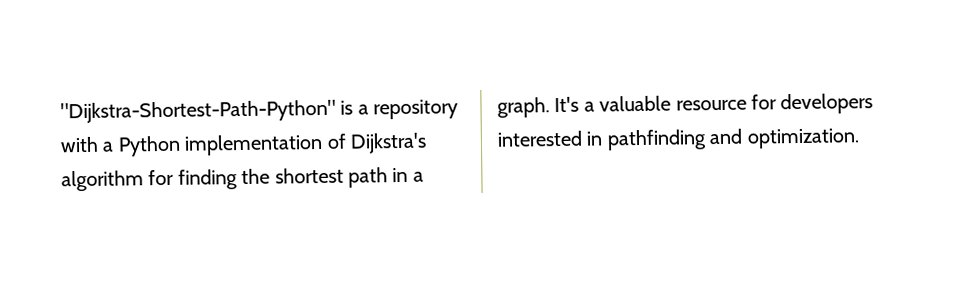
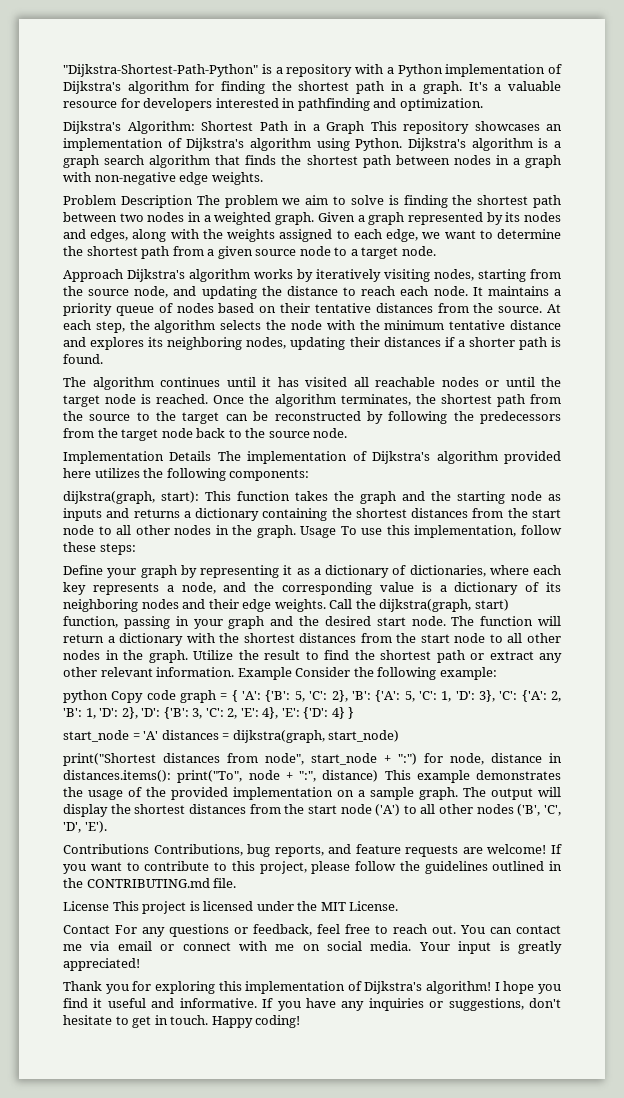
(860, 138) none -> [63,121,562,134] [63,138,561,151] [63,155,561,168] [63,172,263,185] [63,195,561,208] [63,212,561,225] [63,229,561,242] [63,246,436,259] [63,269,561,282] [63,286,561,299] [63,303,561,316] [63,320,561,333] [63,337,561,350] [63,354,103,364] [63,377,561,390] [63,394,561,407] [63,411,561,424] [63,428,348,441] [63,451,561,464] [63,468,310,481] [63,491,561,504] [63,508,561,521] [63,525,562,538] [63,542,136,555] [63,565,561,578] [63,582,561,595] [63,599,509,612] [63,616,561,629] [63,633,562,646] [63,650,562,663] [63,667,497,680] [63,690,562,703] [63,707,355,719] [63,730,400,743] [63,753,562,766] [63,770,561,783] [63,787,561,800] [63,804,562,817] [63,821,107,833] [63,844,562,857] [63,861,562,874] [63,878,237,888] [63,901,399,914] [63,924,561,937] [63,941,562,954] [63,958,140,971] [63,981,561,994] [63,998,561,1011] [63,1015,301,1028] // Dijkstra's Algorithm: Shortest Path in a Graph This repository showcases an implementation of Dijkstra's algorithm using Python. Dijkstra's algorithm is a graph search algorithm that finds the shortest path between nodes in a graph with non-negative edge weights. // Problem Description The problem we aim to solve is finding the shortest path between two nodes in a weighted graph. Given a graph represented by its nodes and edges, along with the weights assigned to each edge, we want to determine the shortest path from a given source node to a target node. // Approach Dijkstra's algorithm works by iteratively visiting nodes, starting from the source node, and updating the distance to reach each node. It maintains a priority queue of nodes based on their tentative distances from the source. At each step, the algorithm selects the node with the minimum tentative distance and explores its neighboring nodes, updating their distances if a shorter path is found. // The algorithm continues until it has visited all reachable nodes or until the target node is reached. Once the algorithm terminates, the shortest path from the source to the target can be reconstructed by following the predecessors from the target node back to the source node. // Implementation Details The implementation of Dijkstra's algorithm provided here utilizes the following components: // dijkstra(graph, start): This function takes the graph and the starting node as inputs and returns a dictionary containing the shortest distances from the start node to all other nodes in the graph. Usage To use this implementation, follow these steps: // Define your graph by representing it as a dictionary of dictionaries, where each key represents a node, and the corresponding value is a dictionary of its neighboring nodes and their edge weights. Call the dijkstra(graph, start) function, passing in your graph and the desired start node. The function will return a dictionary with the shortest distances from the start node to all other nodes in the graph. Utilize the result to find the shortest path or extract any other relevant information. Example Consider the following example: // python Copy code graph = { 'A': {'B': 5, 'C': 2}, 'B': {'A': 5, 'C': 1, 'D': 3}, 'C': {'A': 2, 'B': 1, 'D': 2}, 'D': {'B': 3, 'C': 2, 'E': 4}, 'E': {'D': 4} } // start_node = 'A' distances = dijkstra(graph, start_node) // print("Shortest distances from node", start_node + ":") for node, distance in distances.items(): print("To", node + ":", distance) This example demonstrates the usage of the provided implementation on a sample graph. The output will display the shortest distances from the start node ('A') to all other nodes ('B', 'C', 'D', 'E'). // Contributions Contributions, bug reports, and feature requests are welcome! If you want to contribute to this project, please follow the guidelines outlined in the CONTRIBUTING.md file. // License This project is licensed under the MIT License. // Contact For any questions or feedback, feel free to reach out. You can contact me via email or connect with me on social media. Your input is greatly appreciated! // Thank you for exploring this implementation of Dijkstra's algorithm! I hope you find it useful and informative. If you have any inquiries or suggestions, don't hesitate to get in touch. Happy coding!

